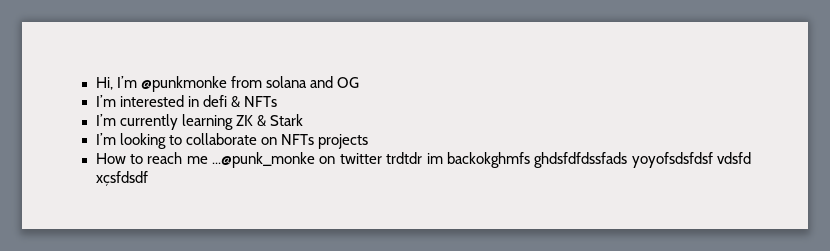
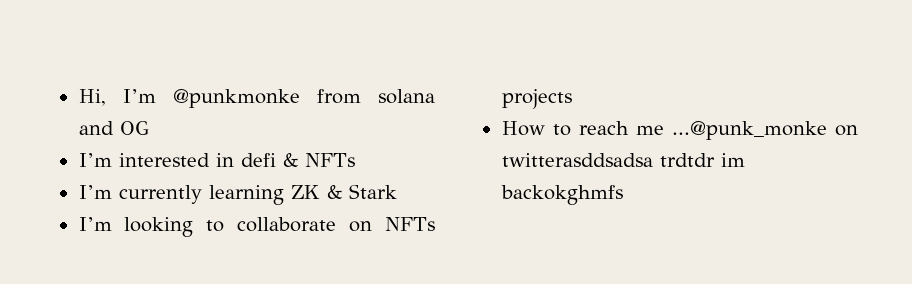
[339,153,382,164] twitter -> [501,153,653,167] twitterasddsadsa
[534,152,751,168] [95,171,148,186] ghdsfdfdssfads yoyofsdsfdsf vdsfd xçsfdsdf -> (623, 195) none

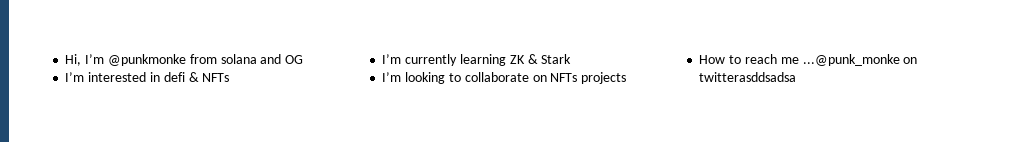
[659,153,745,167] [500,185,623,205] trdtdr im backokghmfs -> (797, 77) none

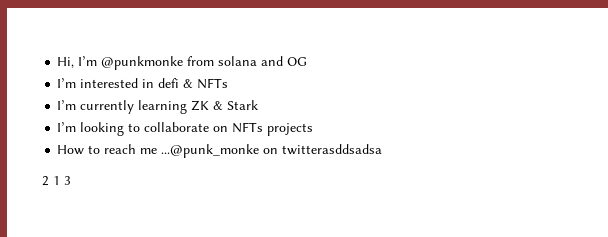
(797, 77) none -> [42,176,71,186] // 2 1 3

